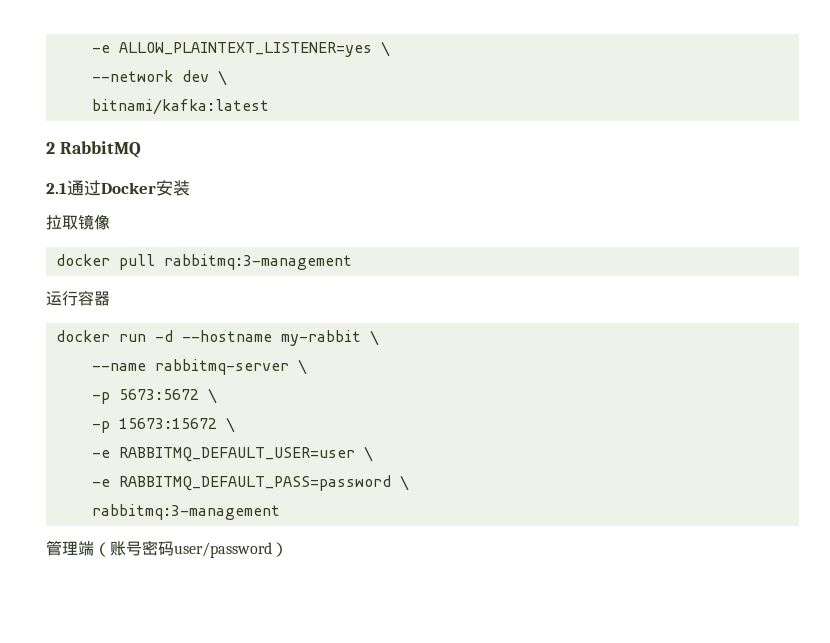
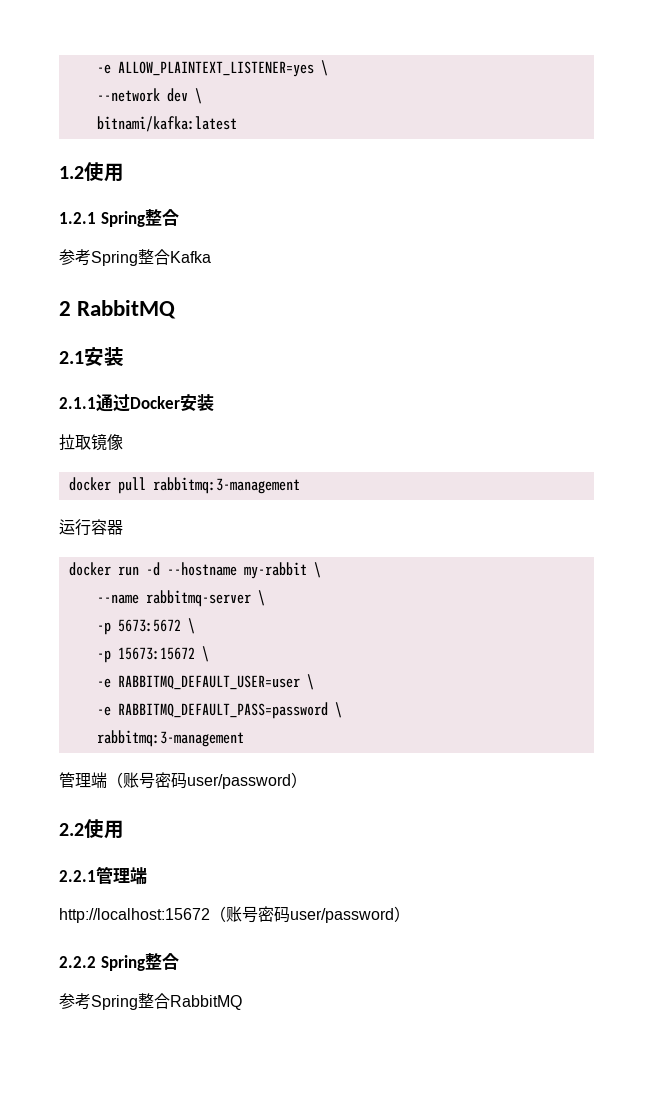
(269, 107) none -> [59,162,124,182] [59,209,179,227] [59,249,211,266] // 1.2使用 // 1.2.1 Spring整合 // 参考Spring整合Kafka
(67, 188) none -> [84,347,124,366] [59,397,96,409] 安装 // 2.1.1
(288, 549) none -> [59,819,124,839] [59,866,147,885] [59,906,410,923] [59,953,179,971] [59,993,242,1010] // 2.2使用 // 2.2.1管理端 // http://localhost:15672（账号密码user/password） // 2.2.2 Spring整合 // 参考Spring整合RabbitMQ

